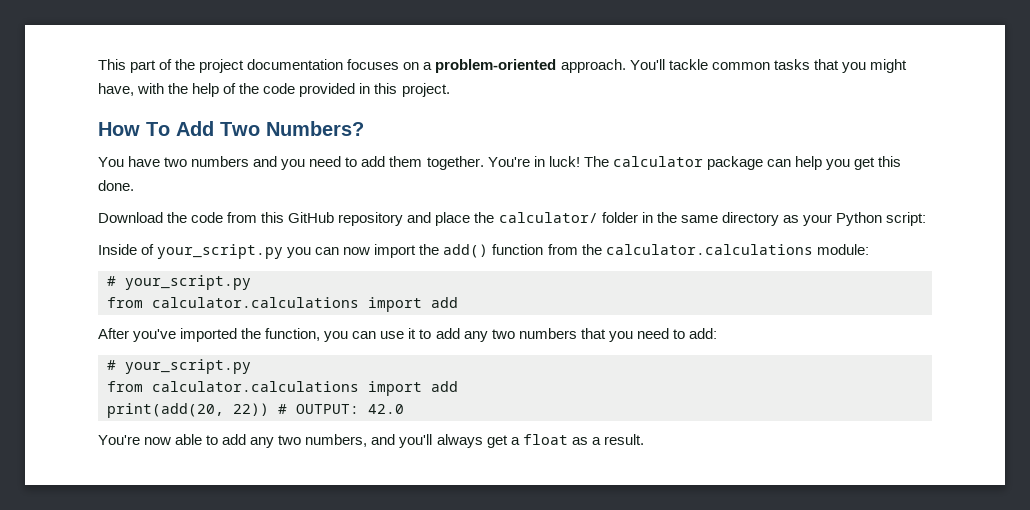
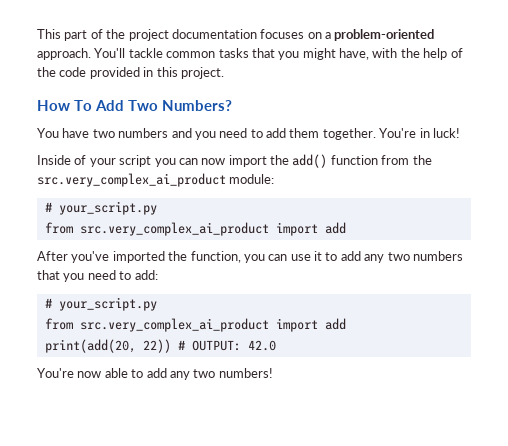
[583,156,902,170] [98,180,134,191] [98,212,926,226] The calculator package can help you get this done. // Download the code from this GitHub repository and place the calculator/ folder in the same directory as your Python script: -> (460, 133) none
[157,244,284,259] your_script.py -> [89,155,152,167] your script
[605,244,813,255] calculator.calculations -> [37,173,226,187] src.very_complex_ai_product
[152,297,359,308] calculator.calculations -> [79,222,269,236] src.very_complex_ai_product
[152,381,359,392] calculator.calculations -> [79,318,269,332] src.very_complex_ai_product
[305,434,644,448] numbers, and you'll always get a float as a result. -> [218,368,273,378] numbers!

